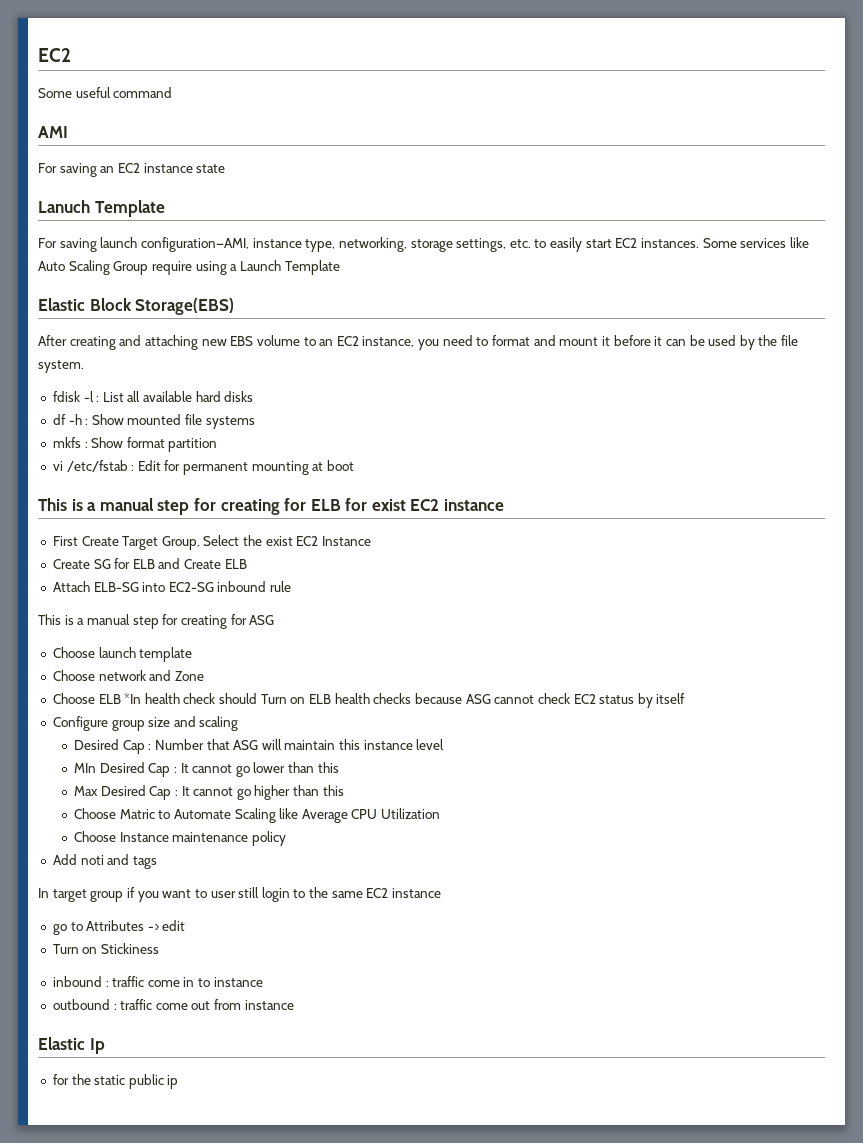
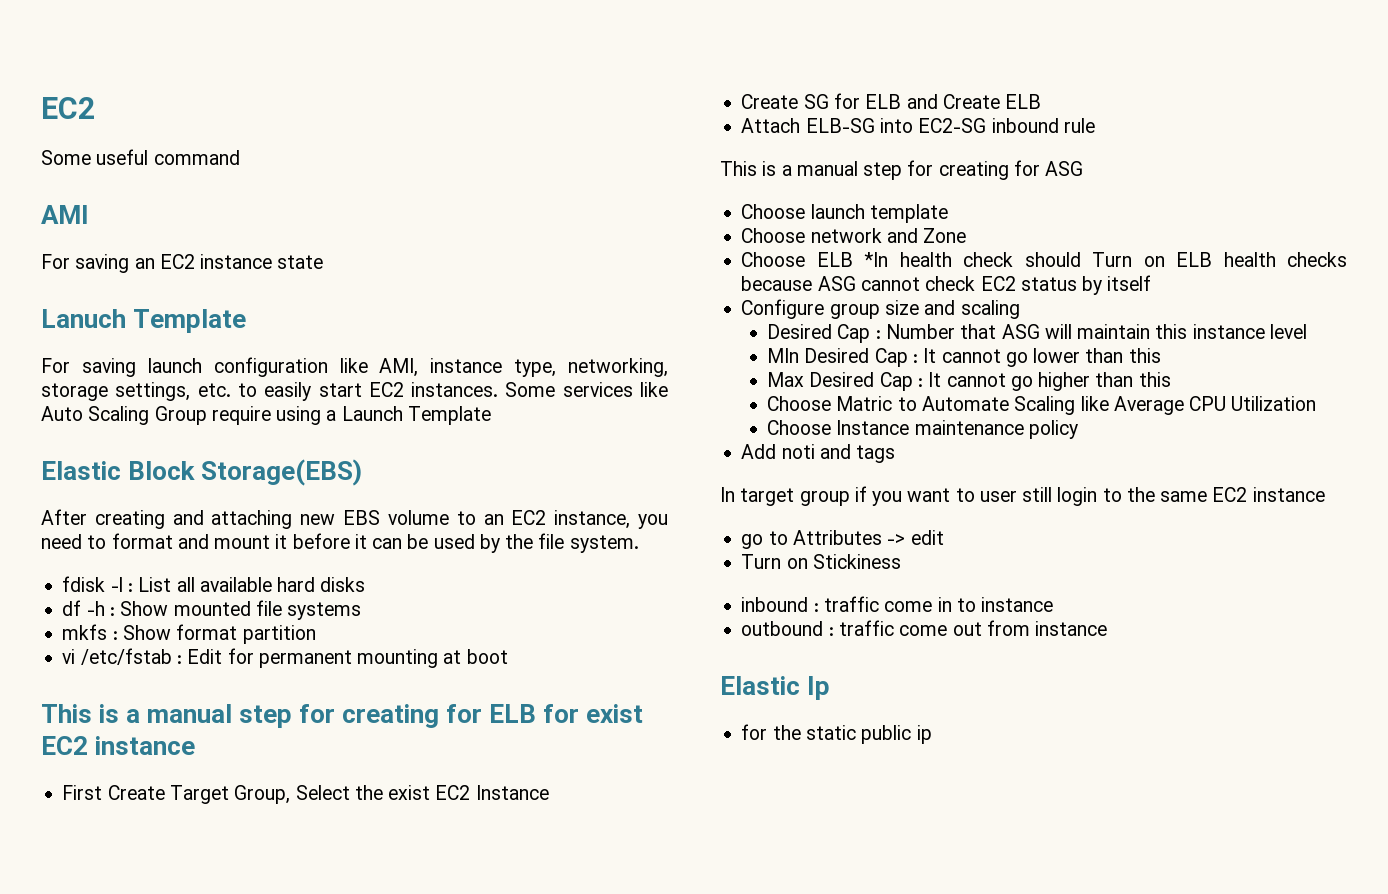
[140,237,249,252] configuration—AMI, -> [213,357,419,377] configuration like AMI,

